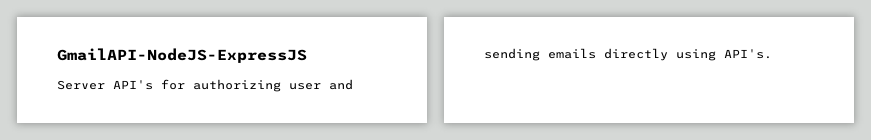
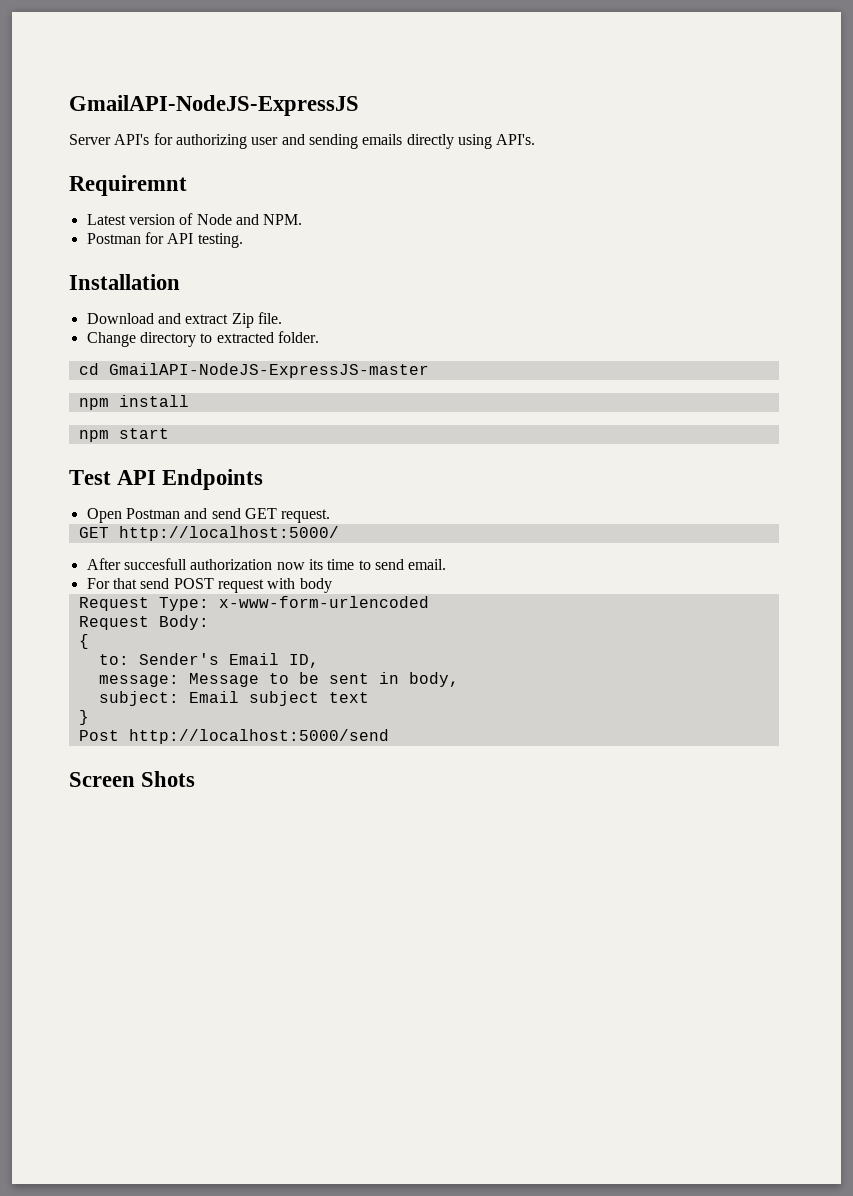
(772, 54) none -> [69,175,187,196] [86,213,303,225] [86,232,243,248] [69,274,180,290] [86,312,282,328] [86,331,319,347] [78,363,429,378] [78,395,189,410] [78,428,169,442] [69,469,264,490] [86,508,331,523] [78,526,339,541] [86,558,447,570] [86,578,332,593] [78,596,429,611] [78,615,209,630] [78,634,89,649] [98,653,319,668] [98,672,459,687] [98,691,369,706] [78,710,89,725] [78,729,389,744] [69,771,196,787] // Requiremnt // Latest version of Node and NPM. // Postman for API testing. // Installation // Download and extract Zip file. // Change directory to extracted folder. // cd GmailAPI-NodeJS-ExpressJS-master // npm install // npm start // Test API Endpoints // Open Postman and send GET request. // GET http://localhost:5000/ // After succesfull authorization now its time to send email. // For that send POST request with body // Request Type: x-www-form-urlencoded // Request Body: // { // to: Sender's Email ID, // message: Message to be sent in body, // subject: Email subject text // } // Post http://localhost:5000/send // Screen Shots

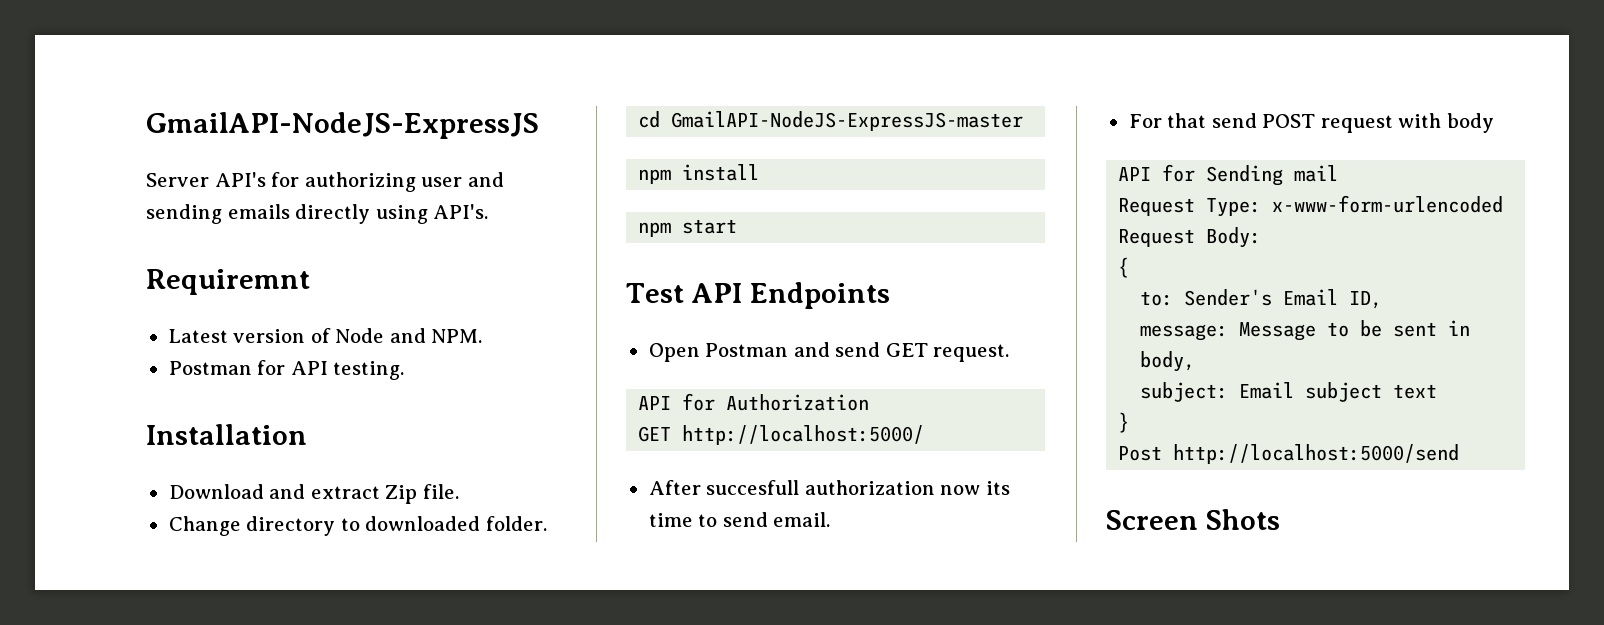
[216,332,274,343] extracted -> [365,516,481,531] downloaded
(331, 516) none -> [638,393,870,411] // API for Authorization
(332, 585) none -> [1118,164,1339,186] // API for Sending mail

